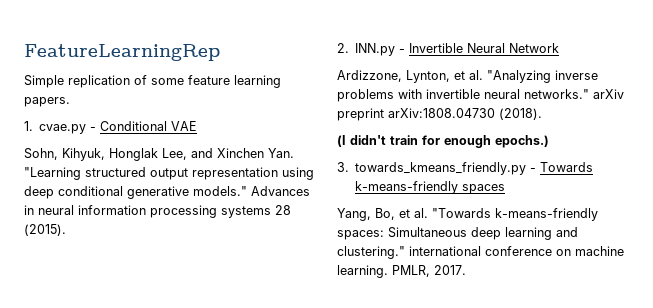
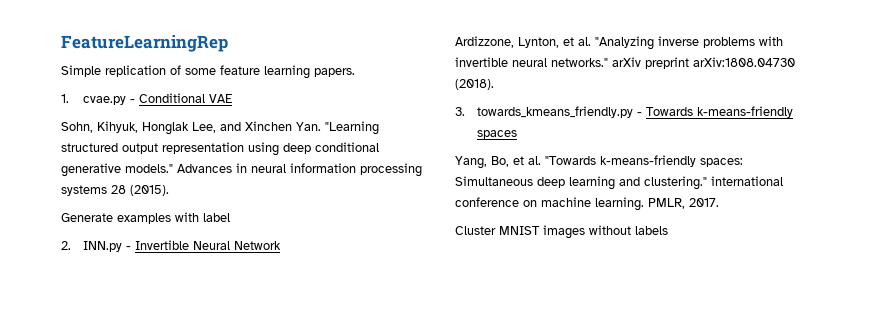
(66, 230) none -> [61,212,230,224] // Generate examples with label
[337,135,549,148] // (I didn't train for enough epochs.) -> (494, 84) none
(466, 270) none -> [455,225,668,239] // Cluster MNIST images without labels

